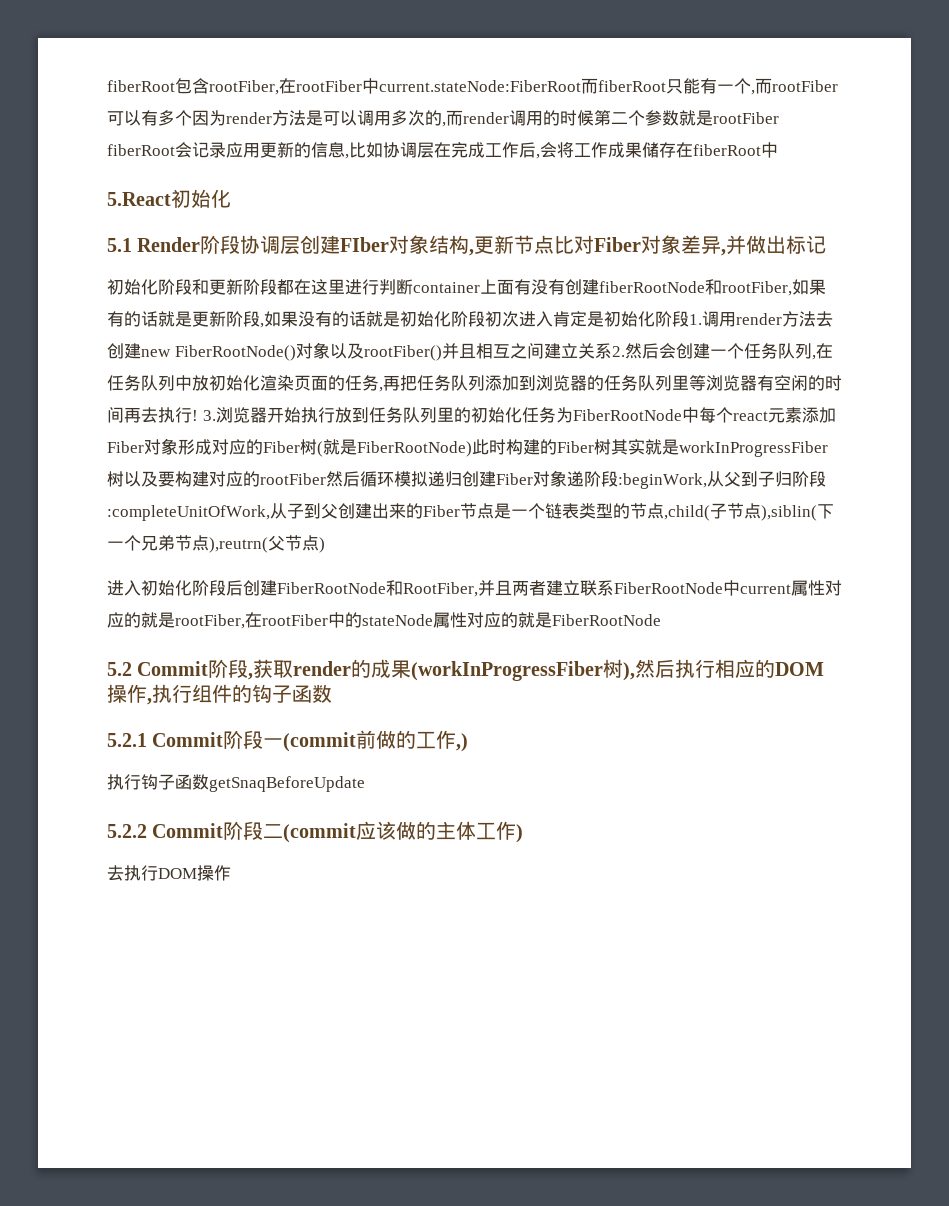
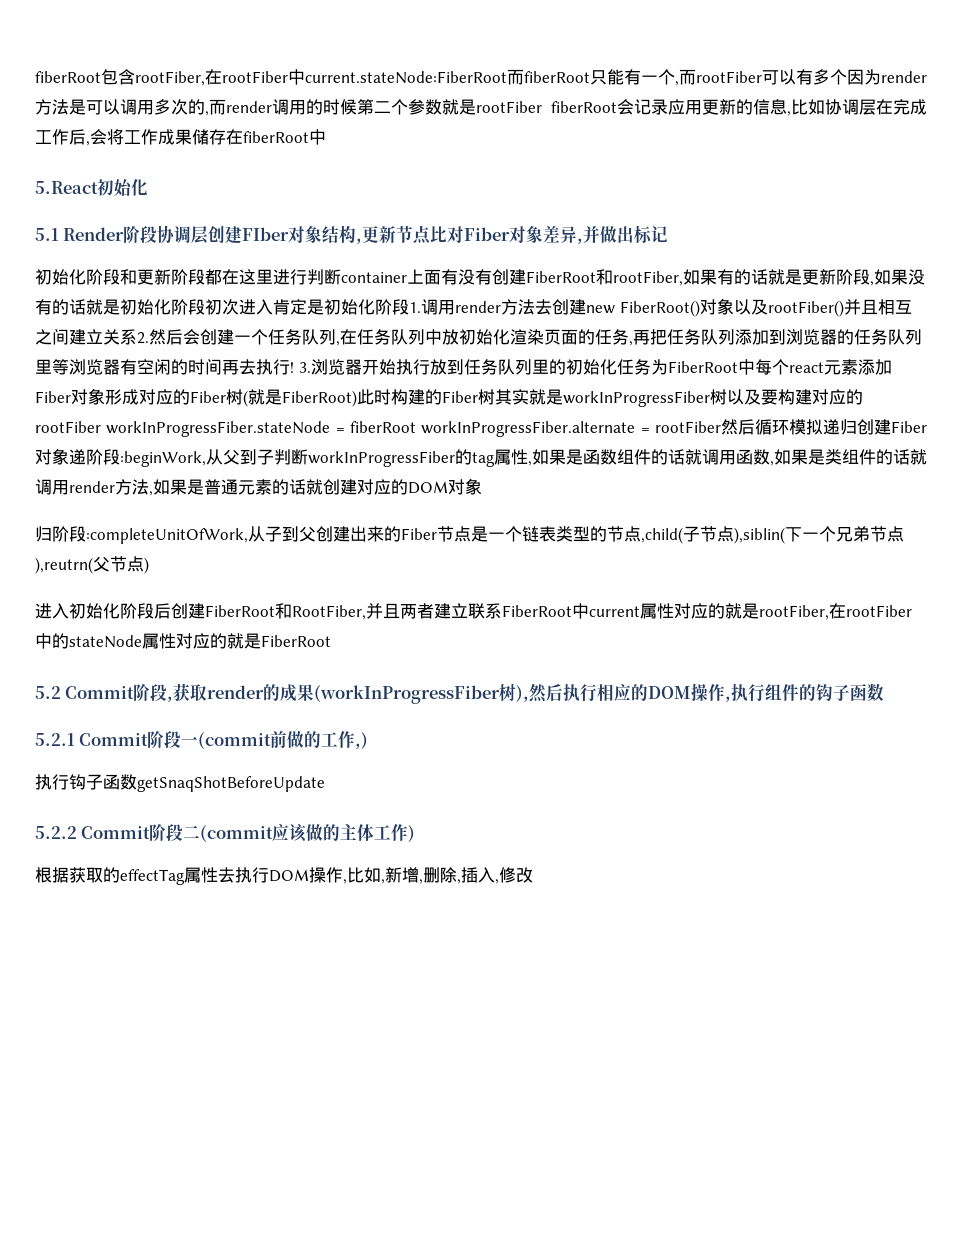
[599,281,705,293] fiberRootNode -> [526,271,596,283] FiberRoot
[174,345,296,361] FiberRootNode() -> [619,300,700,317] FiberRoot()
[572,409,682,421] FiberRootNode -> [667,361,738,373] FiberRoot
[357,441,472,457] FiberRootNode) -> [282,390,357,407] FiberRoot)
(326, 479) none -> [106,421,721,437] workInProgressFiber.stateNode = fiberRoot workInProgressFiber.alternate = rootFiber
(775, 479) none -> [274,449,927,467] [35,478,482,496] 判断workInProgressFiber的tag属性,如果是函数组件的话就调用函数,如果是类组件的话就调用render方法,如果是普通元素的话就创建对应的DOM对象 //
[277,582,386,594] FiberRootNode -> [205,605,275,617] FiberRoot
[614,582,723,594] FiberRootNode -> [502,605,572,617] FiberRoot
[552,614,661,626] FiberRootNode -> [261,635,331,647] FiberRoot
[209,776,365,792] getSnaqBeforeUpdate -> [137,776,325,792] getSnaqShotBeforeUpdate
[107,865,231,881] 去执行DOM操作 -> [35,867,533,885] 根据获取的effectTag属性去执行DOM操作,比如,新增,删除,插入,修改

